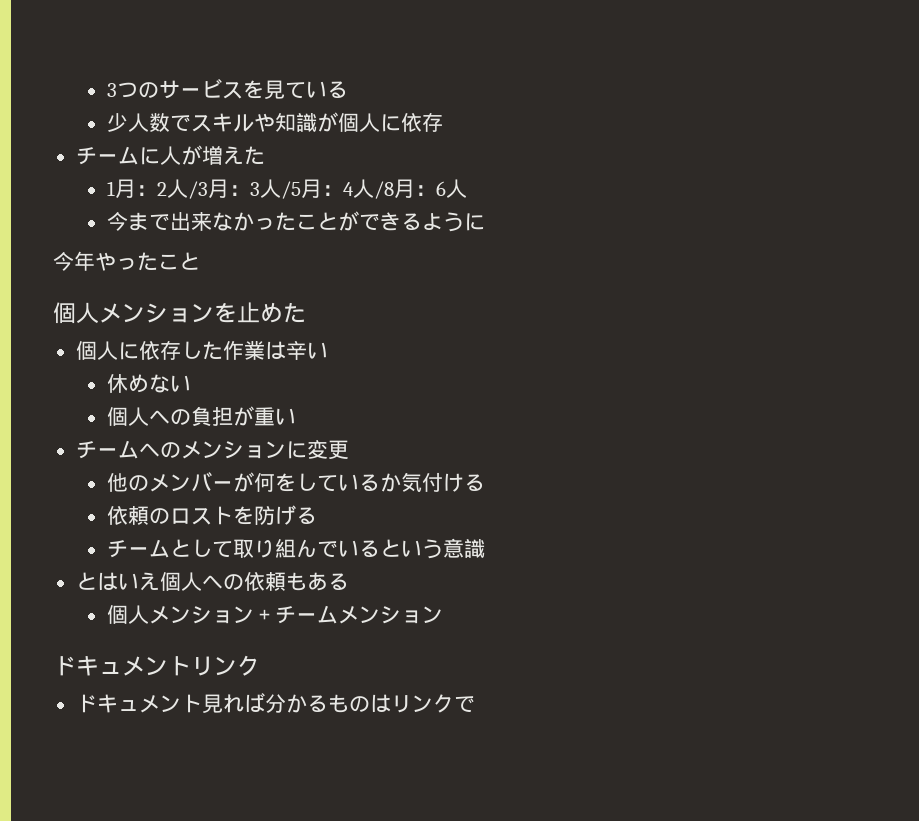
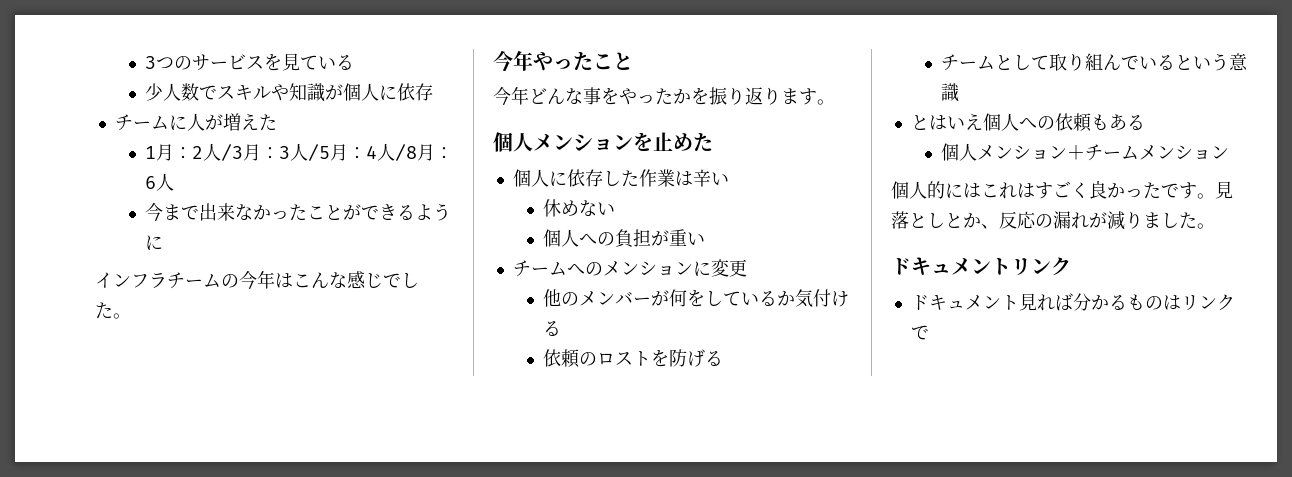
[53,251,200,271] 今年やったこと -> [95,270,419,290] [95,302,131,319] [493,50,633,72] [493,86,835,106] インフラチームの今年はこんな感じでした。 // 今年やったこと // 今年どんな事をやったかを振り返ります。
(443, 615) none -> [891,181,1233,199] [891,211,1215,230] // 個人的にはこれはすごく良かったです。見落としとか、反応の漏れが減りました。

